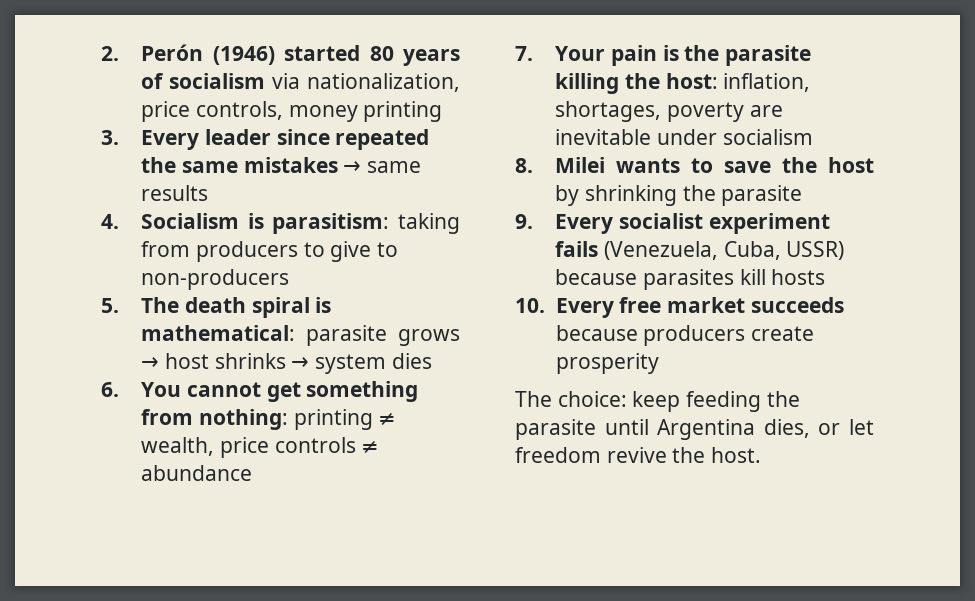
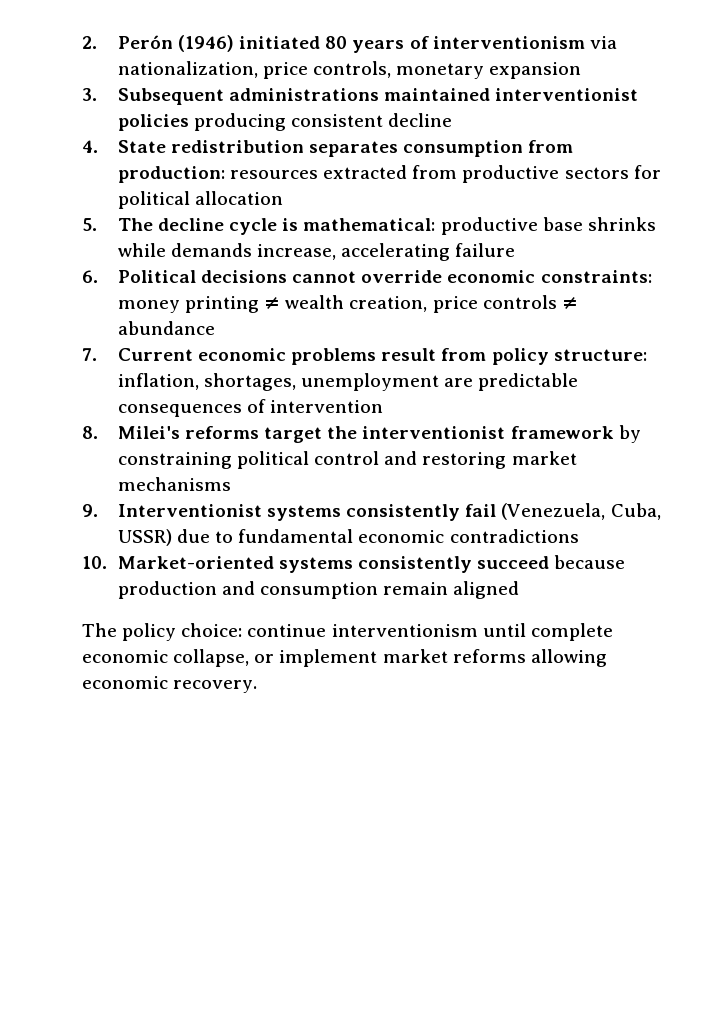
[284,45,361,61] started -> [239,36,321,49] initiated
[169,73,266,89] socialism -> [432,36,585,49] interventionism
[288,101,443,122] money printing -> [396,62,582,79] monetary expansion
[141,129,430,150] [141,157,421,173] [141,185,209,201] [101,213,460,234] [141,241,398,262] [141,269,290,290] [101,297,332,318] [141,325,460,346] [141,353,432,374] [101,381,419,402] [141,409,397,430] [141,437,215,456] Every leader since repeated the same mistakes → same results // 4. Socialism is parasitism: taking from producers to give to non-producers // 5. The death spiral is mathematical: parasite grows → host shrinks → system dies // 6. You cannot get something from nothing: printing ≠ wealth, -> [117,88,639,105] [117,113,453,131] [82,140,574,157] [117,165,661,183] [117,191,283,209] [82,217,656,235] [117,243,516,261] [82,270,652,283] [117,295,428,313] Subsequent administrations maintained interventionist policies producing consistent decline // 4. State redistribution separates consumption from production: resources extracted from productive sectors for political allocation // 5. The decline cycle is mathematical: productive base shrinks while demands increase, accelerating failure // 6. Political decisions cannot override economic constraints: money printing ≠ wealth creation,
[555,45,811,66] [555,73,811,94] [555,101,783,122] [555,129,813,145] [515,157,874,173] [555,185,803,206] [515,213,830,234] [555,241,845,260] [555,269,826,290] [515,297,844,318] [555,325,814,346] [555,353,659,374] [515,391,800,412] [515,419,874,440] [515,447,762,463] Your pain is the parasite killing the host: inflation, shortages, poverty are inevitable under socialism // 8. Milei wants to save the host by shrinking the parasite // 9. Every socialist experiment fails (Venezuela, Cuba, USSR) because parasites kill hosts // 10. Every free market succeeds because producers create prosperity // The choice: keep feeding the parasite until Argentina dies, or let freedom revive the host. -> [117,348,647,365] [117,373,579,391] [117,399,384,417] [82,425,641,443] [117,451,577,469] [117,477,231,491] [82,503,661,521] [117,529,579,546] [82,555,626,573] [117,581,520,599] [82,623,613,641] [82,649,607,667] [82,676,258,693] Current economic problems result from policy structure: inflation, shortages, unemployment are predictable consequences of intervention // 8. Milei's reforms target the interventionist framework by constraining political control and restoring market mechanisms // 9. Interventionist systems consistently fail (Venezuela, Cuba, USSR) due to fundamental economic contradictions // 10. Market-oriented systems consistently succeed because production and consumption remain aligned // The policy choice: continue interventionism until complete economic collapse, or implement market reforms allowing economic recovery.

